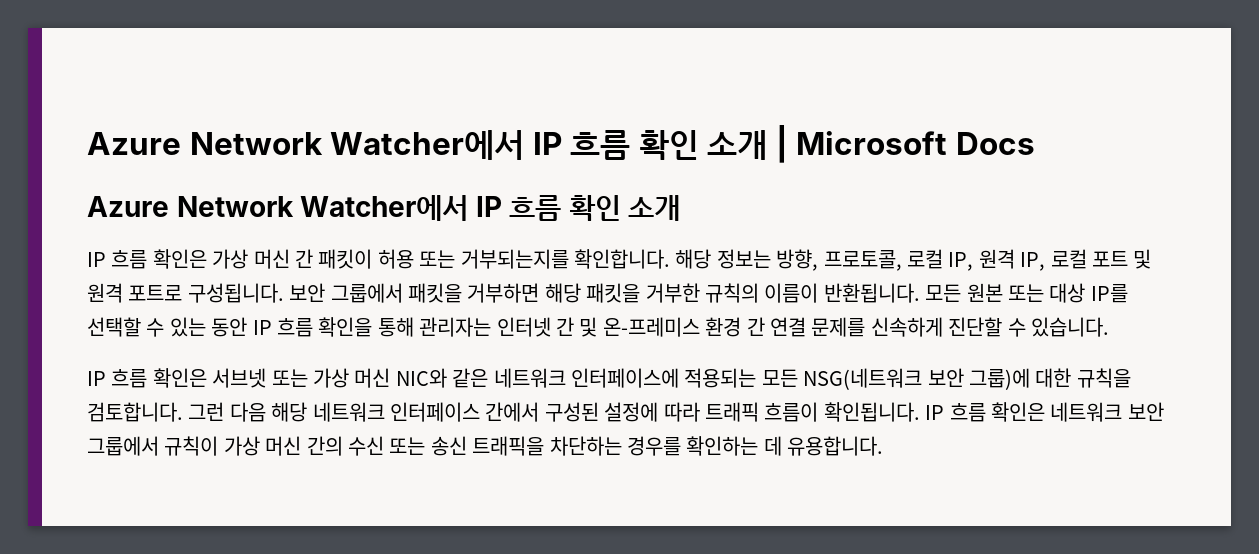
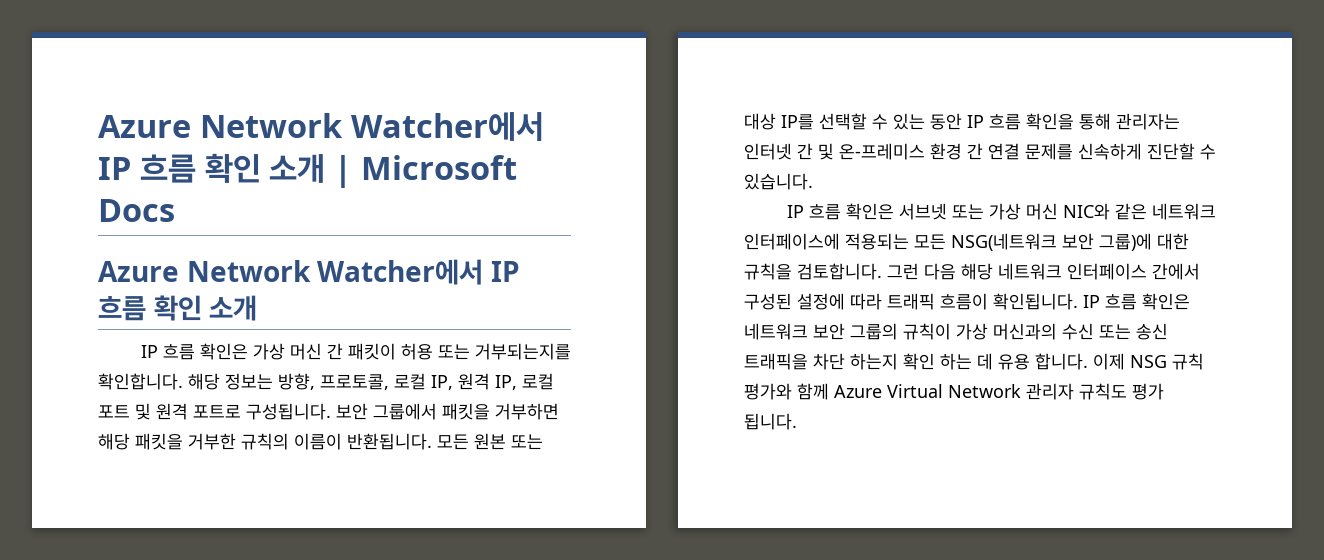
[87,436,159,456] 그룹에서 -> [850,323,898,340] 그룹의
[265,436,343,456] 머신 간의 -> [993,323,1057,340] 머신과의
[549,436,884,456] 차단하는 경우를 확인하는 데 유용합니다. -> [813,353,1204,370] [744,383,1164,400] [744,413,797,430] 차단 하는지 확인 하는 데 유용 합니다. 이제 NSG 규칙 평가와 함께 Azure Virtual Network 관리자 규칙도 평가 됩니다.

